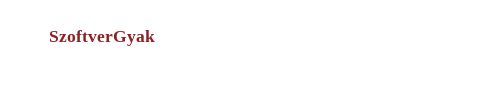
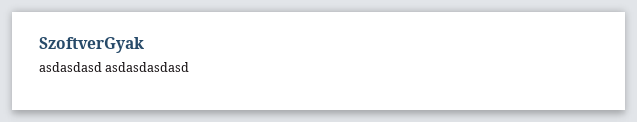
(155, 38) none -> [39,62,190,72] // asdasdasd asdasdasdasd

